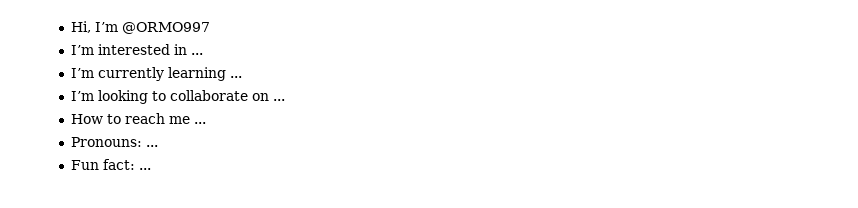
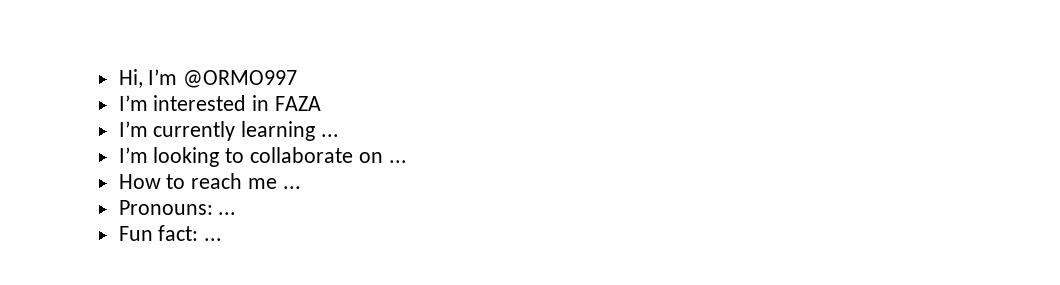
[190,53,203,55] ... -> [275,96,322,111] FAZA

